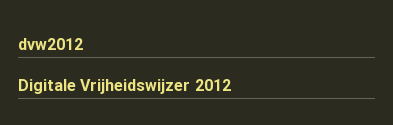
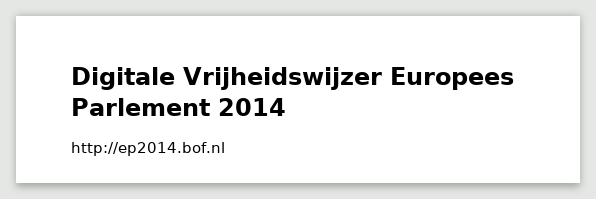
[18,38,83,50] dvw2012 // -> (71, 78) none
[194,79,231,91] 2012 -> [390,67,514,90] [71,98,286,116] [71,142,225,156] Europees Parlement 2014 // http://ep2014.bof.nl

